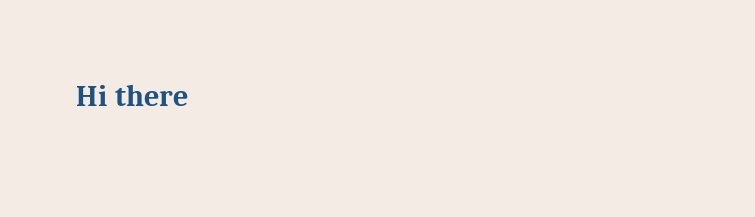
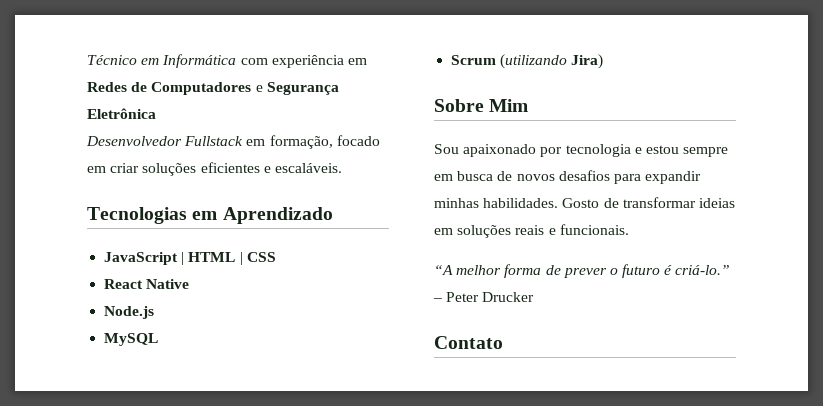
[76,84,188,106] Hi there -> [87,54,367,68] [87,82,339,95] [87,108,156,119] [86,135,380,149] [87,162,342,176] [87,207,333,224] [104,252,276,265] [104,279,190,289] [104,306,155,319] [104,333,159,346] [451,54,604,69] [434,99,529,112] [434,144,729,157] [434,170,702,184] [434,197,735,208] [434,224,629,238] [434,264,731,278] [433,292,535,302] [434,336,503,349] Técnico em Informática com experiência em Redes de Computadores e Segurança Eletrônica // Desenvolvedor Fullstack em formação, focado em criar soluções eficientes e escaláveis. // Tecnologias em Aprendizado // JavaScript | HTML | CSS // React Native // Node.js // MySQL // Scrum (utilizando Jira) // Sobre Mim // Sou apaixonado por tecnologia e estou sempre em busca de novos desafios para expandir minhas habilidades. Gosto de transformar ideias em soluções reais e funcionais. // “A melhor forma de prever o futuro é criá-lo.” – Peter Drucker // Contato

